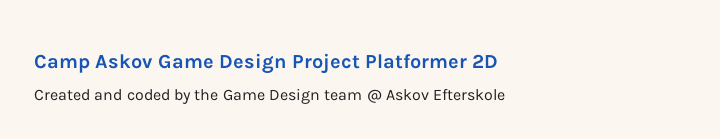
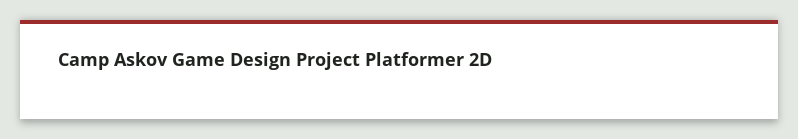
[34,88,506,104] // Created and coded by the Game Design team @ Askov Efterskole -> (492, 59) none

